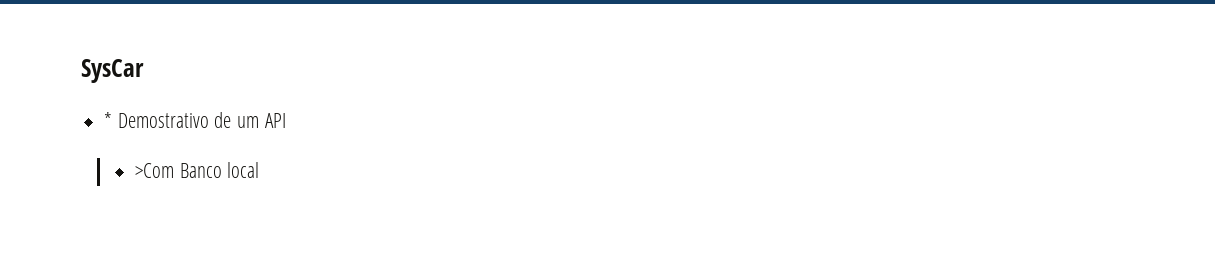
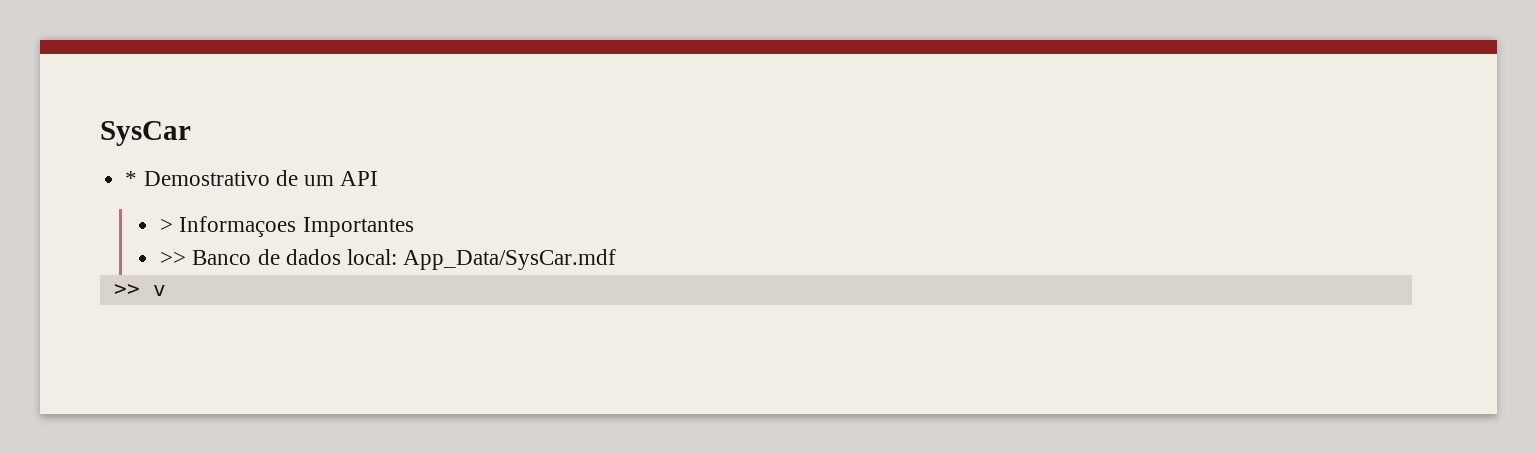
[134,162,260,178] >Com Banco local -> [160,216,414,237] [160,249,617,270] [113,284,166,296] > Informaçoes Importantes // >> Banco de dados local: App_Data/SysCar.mdf // >> v

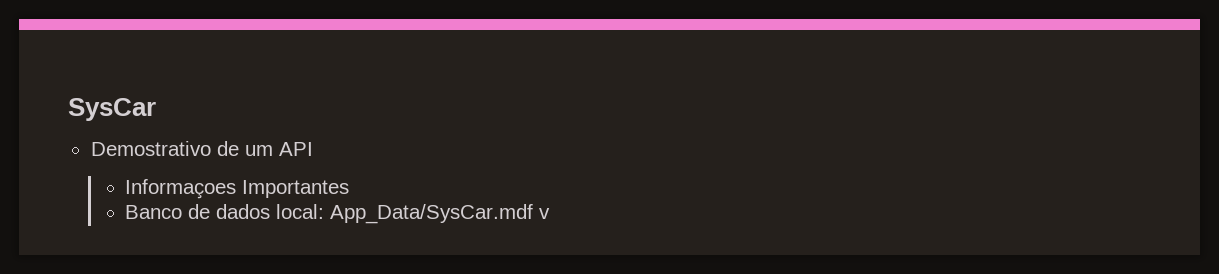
[125,171,138,186] * -> (156, 109) none
[160,218,174,232] > -> (313, 149) none
[160,251,187,265] >> -> (350, 189) none
[113,284,140,296] // >> -> (534, 214) none

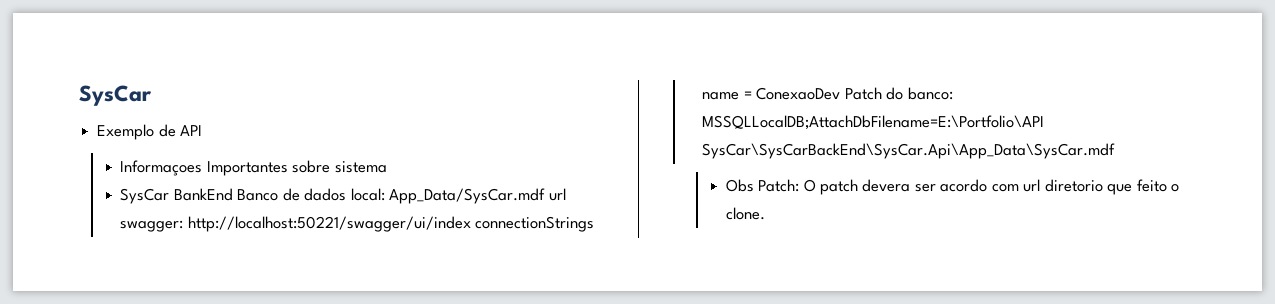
[90,141,273,156] Demostrativo de um -> [97,124,176,140] Exemplo de
(350, 189) // -> [292,160,387,173] [120,188,233,204] sobre sistema // SysCar BankEnd
[539,208,551,219] v -> [548,188,566,201] [120,216,595,232] [702,87,953,100] [702,115,1045,130] [702,143,1116,159] [725,179,1180,195] [725,207,765,220] url swagger: http://localhost:50221/swagger/ui/index connectionStrings name = ConexaoDev Patch do banco: MSSQLLocalDB;AttachDbFilename=E:\Portfolio\API SysCar\SysCarBackEnd\SysCar.Api\App_Data\SysCar.mdf // Obs Patch: O patch devera ser acordo com url diretorio que feito o clone.

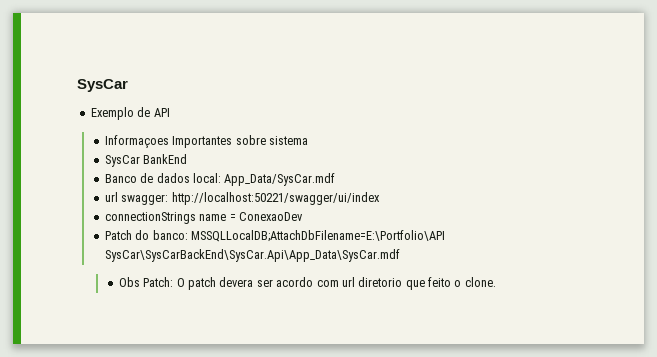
(233, 194) none -> (188, 159) //
(546, 196) none -> (336, 179) //
(471, 224) none -> (380, 198) //
(841, 93) none -> (303, 216) //

